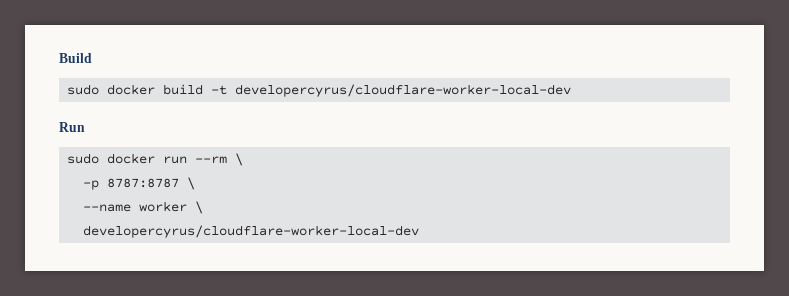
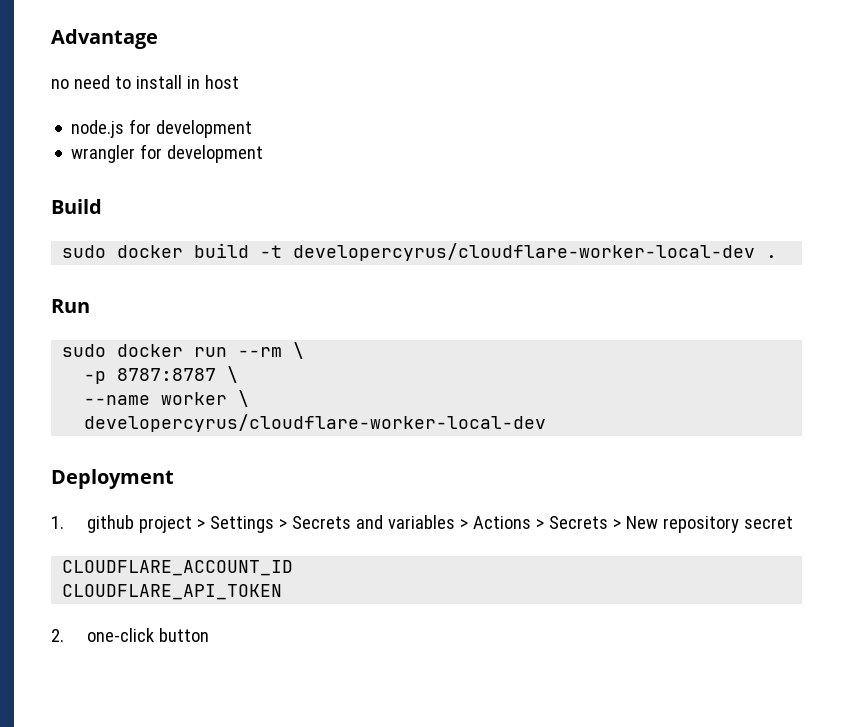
(59, 58) none -> [51,29,158,49] [51,75,239,89] [71,119,253,138] [71,144,264,163] Advantage // no need to install in host // node.js for development // wrangler for development //
(571, 90) none -> [766,255,778,258] .
(419, 231) none -> [51,469,174,489] [51,515,793,533] [62,560,294,576] [62,584,283,600] [51,628,209,642] // Deployment // 1. github project > Settings > Secrets and variables > Actions > Secrets > New repository secret // CLOUDFLARE_ACCOUNT_ID // CLOUDFLARE_API_TOKEN // 2. one-click button

